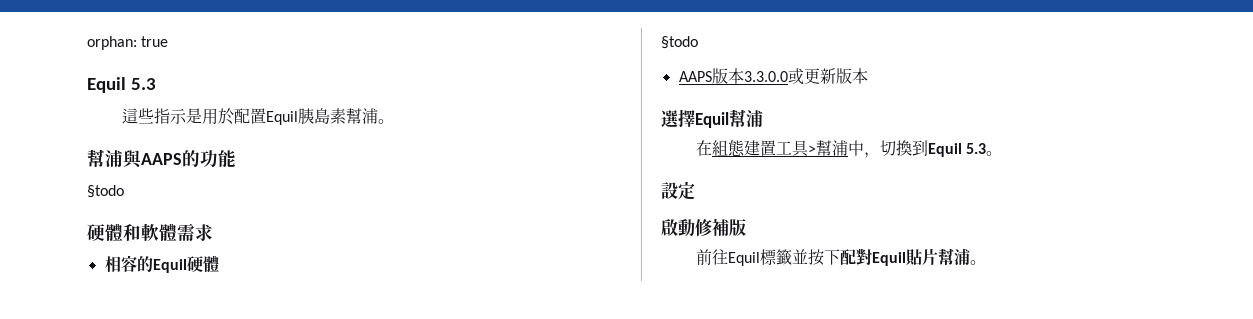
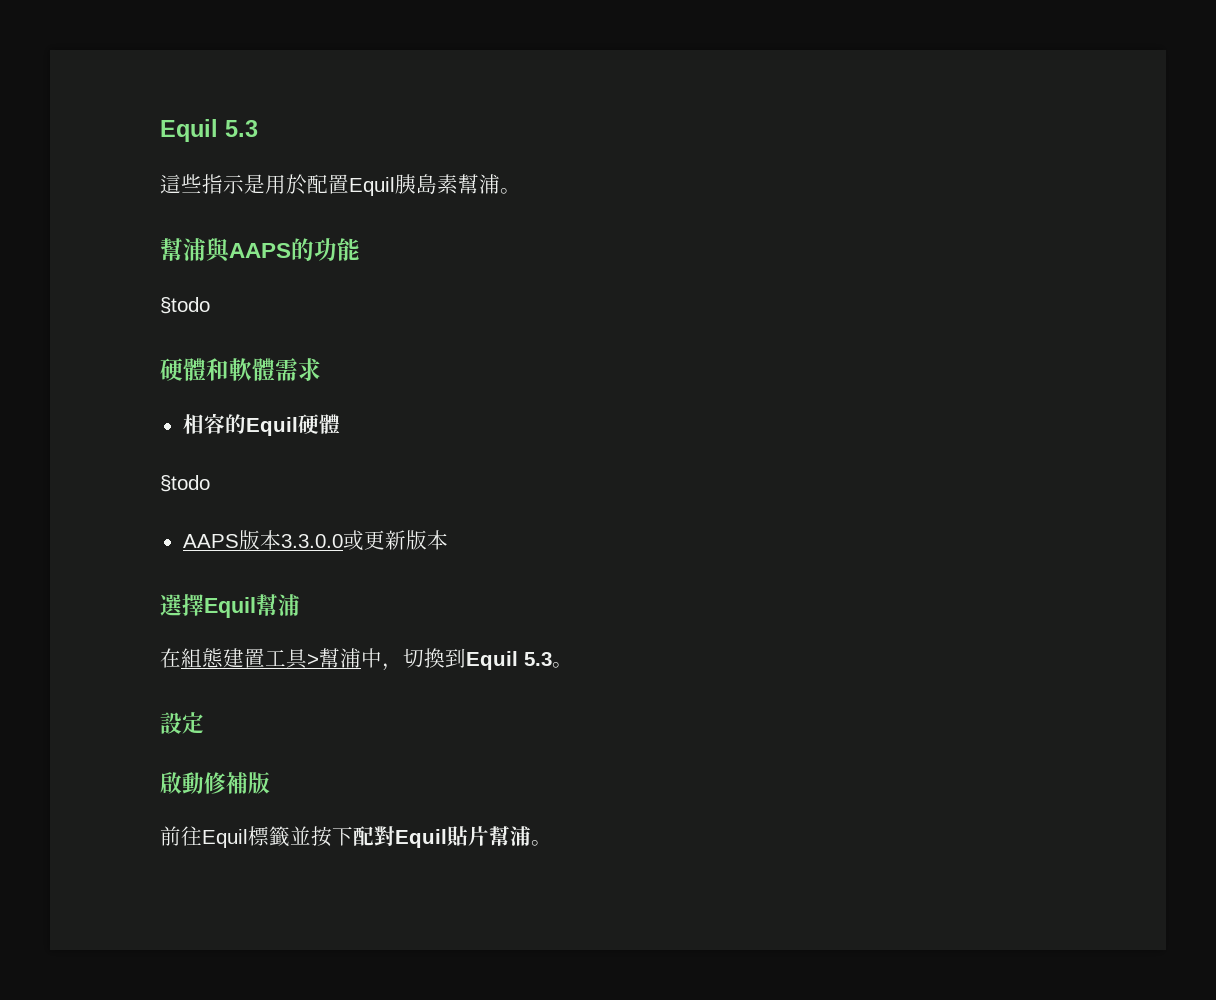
[87,36,169,50] orphan: true // -> (160, 130) none

